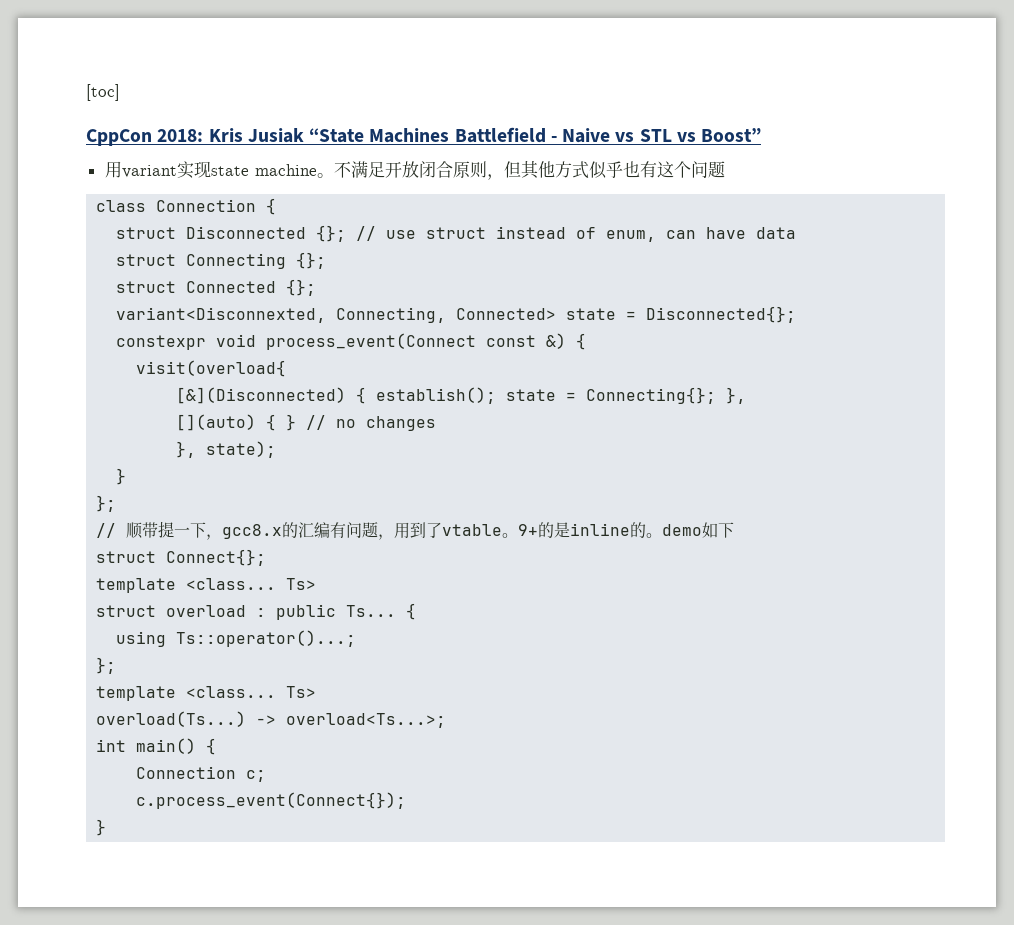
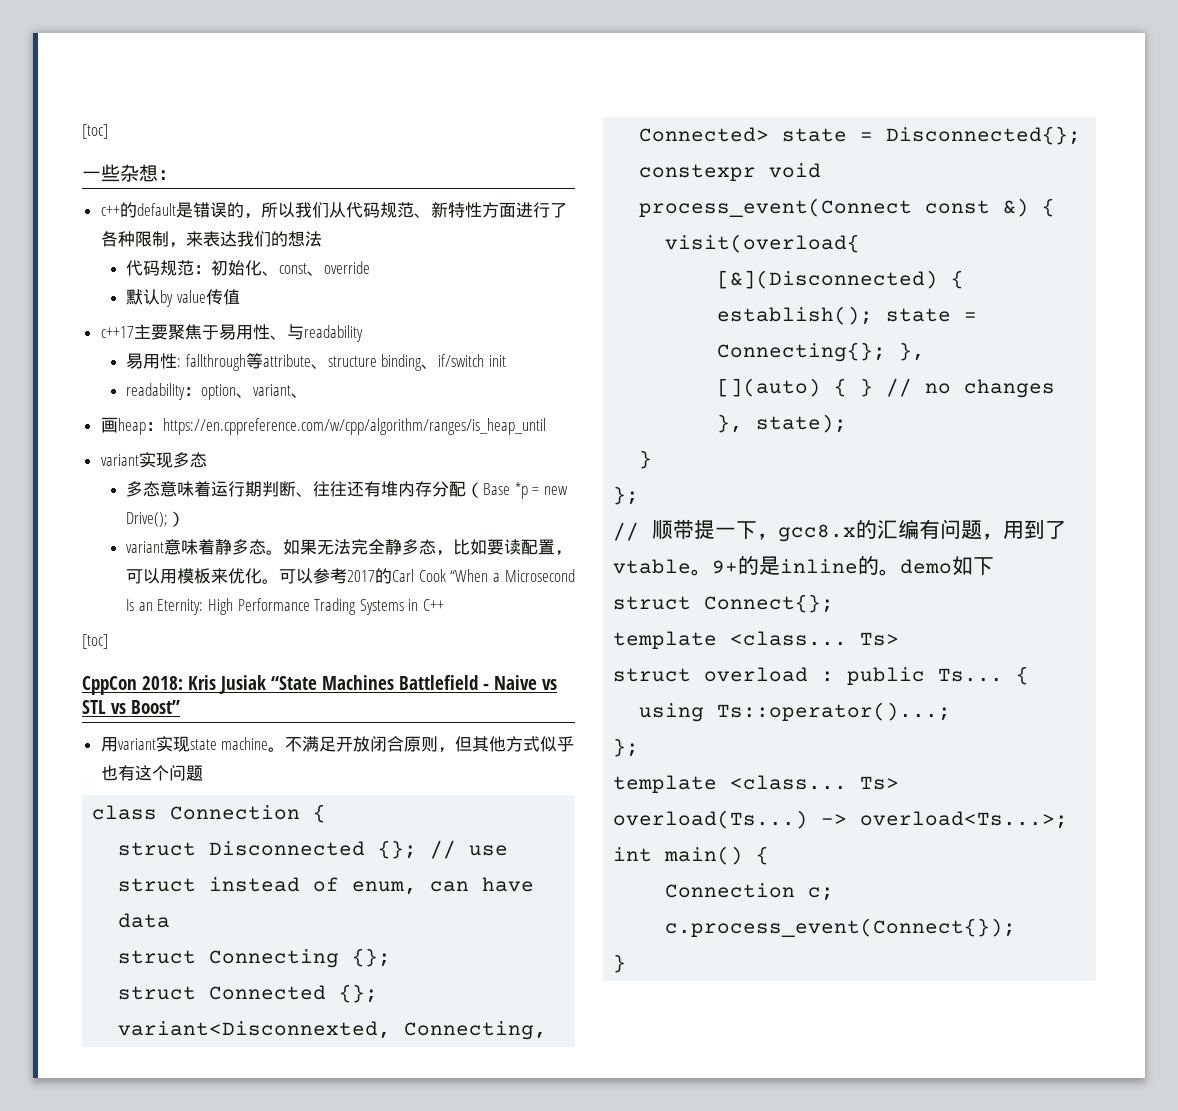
[86,84,120,101] [toc] -> [82,124,108,139] [82,164,177,182] [100,202,567,219] [100,231,322,248] [126,260,371,276] [126,289,240,307] [100,324,363,342] [126,353,507,371] [126,383,309,400] [100,417,546,435] [100,452,207,468] [126,481,569,499] [126,511,186,527] [126,539,573,556] [126,568,575,584] [126,598,445,615] [82,634,108,649] [toc] // 一些杂想： // c++的default是错误的，所以我们从代码规范、新特性方面进行了各种限制，来表达我们的想法 // 代码规范：初始化、const、override // 默认by value传值 // c++17主要聚焦于易用性、与readability // 易用性: fallthrough等attribute、structure binding、if/switch init // readability：option、variant、 // 画heap：https://en.cppreference.com/w/cpp/algorithm/ranges/is_heap_until // variant实现多态 // 多态意味着运行期判断、往往还有堆内存分配（Base *p = new Drive();） // variant意味着静多态。如果无法完全静多态，比如要读配置，可以用模板来优化。可以参考2017的Carl Cook “When a Microsecond Is an Eternity: High Performance Trading Systems in C++ // [toc]

